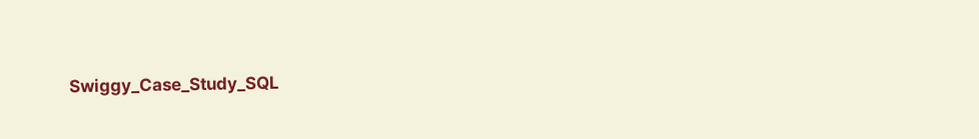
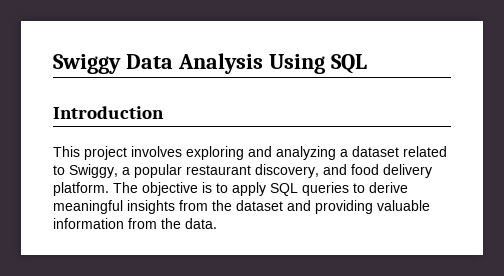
[69,74,280,97] Swiggy_Case_Study_SQL -> [53,53,367,74] [53,106,164,119] [53,146,447,160] [53,164,432,178] [53,182,408,196] [53,200,430,214] [53,218,217,229] Swiggy Data Analysis Using SQL // Introduction // This project involves exploring and analyzing a dataset related to Swiggy, a popular restaurant discovery, and food delivery platform. The objective is to apply SQL queries to derive meaningful insights from the dataset and providing valuable information from the data.

